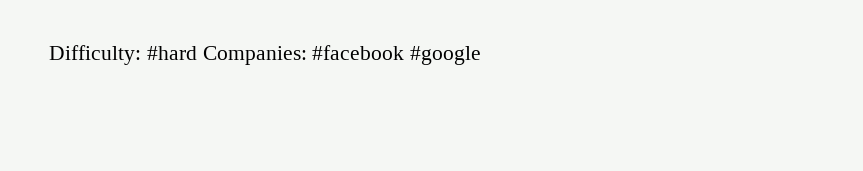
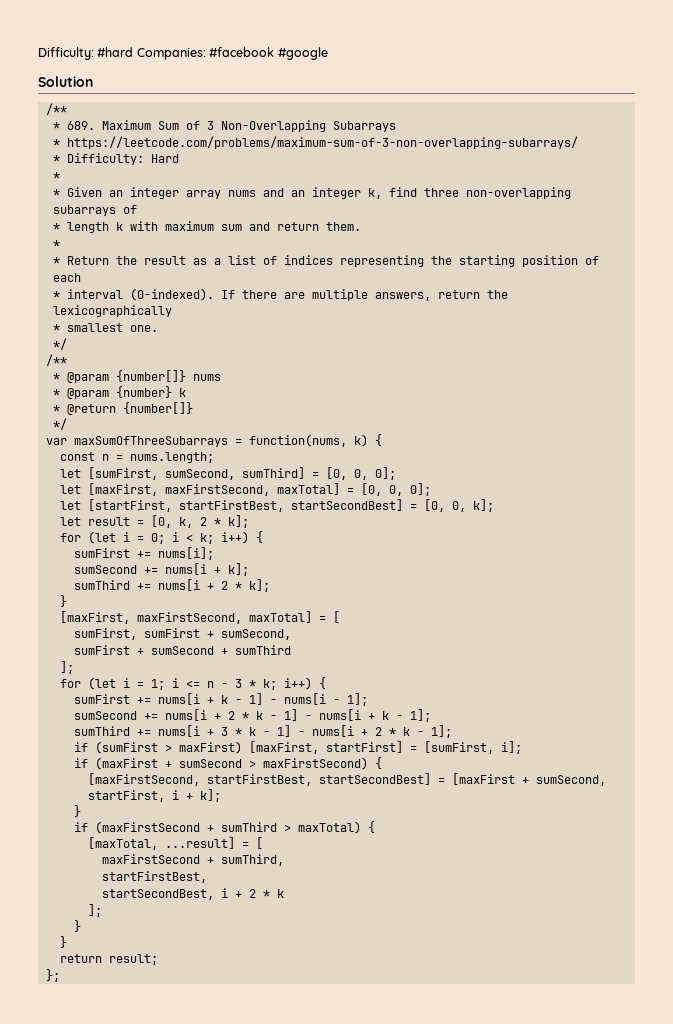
(482, 55) none -> [38,76,93,87] [45,103,67,115] [52,120,396,132] [52,136,578,149] [52,153,179,165] [52,172,60,180] [52,187,571,199] [52,205,137,216] [52,221,361,233] [52,240,60,248] [52,255,599,267] [52,273,81,282] [52,288,508,301] [52,305,172,317] [52,323,158,332] [52,338,67,350] [45,354,67,366] [52,370,221,383] [52,386,186,399] [52,402,193,415] [52,418,67,430] [45,434,382,447] [59,452,214,463] [59,467,396,480] [59,483,431,496] [59,499,494,512] [59,515,249,528] [59,531,263,544] [73,547,214,560] [73,563,249,576] [73,579,270,592] [59,595,67,607] [59,611,340,624] [73,628,291,640] [73,645,291,655] [59,661,74,674] [59,677,326,690] [73,693,368,706] [73,709,431,722] [73,725,452,738] [73,741,522,754] [73,757,382,770] [87,773,606,786] [87,789,221,802] [73,805,81,817] [73,821,375,834] [87,837,263,850] [101,854,284,866] [101,871,207,883] [101,888,284,900] [87,904,102,917] [73,920,81,932] [59,936,67,948] [59,954,158,965] [45,969,60,982] // Solution // /** // * 689. Maximum Sum of 3 Non-Overlapping Subarrays // * https://leetcode.com/problems/maximum-sum-of-3-non-overlapping-subarrays/ // * Difficulty: Hard // * // * Given an integer array nums and an integer k, find three non-overlapping subarrays of // * length k with maximum sum and return them. // * // * Return the result as a list of indices representing the starting position of each // * interval (0-indexed). If there are multiple answers, return the lexicographically // * smallest one. // */ // /** // * @param {number[]} nums // * @param {number} k // * @return {number[]} // */ // var maxSumOfThreeSubarrays = function(nums, k) { // const n = nums.length; // let [sumFirst, sumSecond, sumThird] = [0, 0, 0]; // let [maxFirst, maxFirstSecond, maxTotal] = [0, 0, 0]; // let [startFirst, startFirstBest, startSecondBest] = [0, 0, k]; // let result = [0, k, 2 * k]; // for (let i = 0; i < k; i++) { // sumFirst += nums[i]; // sumSecond += nums[i + k]; // sumThird += nums[i + 2 * k]; // } // [maxFirst, maxFirstSecond, maxTotal] = [ // sumFirst, sumFirst + sumSecond, // sumFirst + sumSecond + sumThird // ]; // for (let i = 1; i <= n - 3 * k; i++) { // sumFirst += nums[i + k - 1] - nums[i - 1]; // sumSecond += nums[i + 2 * k - 1] - nums[i + k - 1]; // sumThird += nums[i + 3 * k - 1] - nums[i + 2 * k - 1]; // if (sumFirst > maxFirst) [maxFirst, startFirst] = [sumFirst, i]; // if (maxFirst + sumSecond > maxFirstSecond) { // [maxFirstSecond, startFirstBest, startSecondBest] = [maxFirst + sumSecond, startFirst, i + k]; // } // if (maxFirstSecond + sumThird > maxTotal) { // [maxTotal, ...result] = [ // maxFirstSecond + sumThird, // startFirstBest, // startSecondBest, i + 2 * k // ]; // } // } // return result; // };

